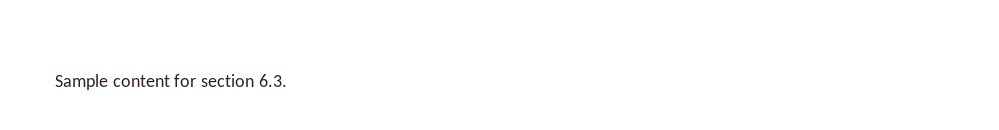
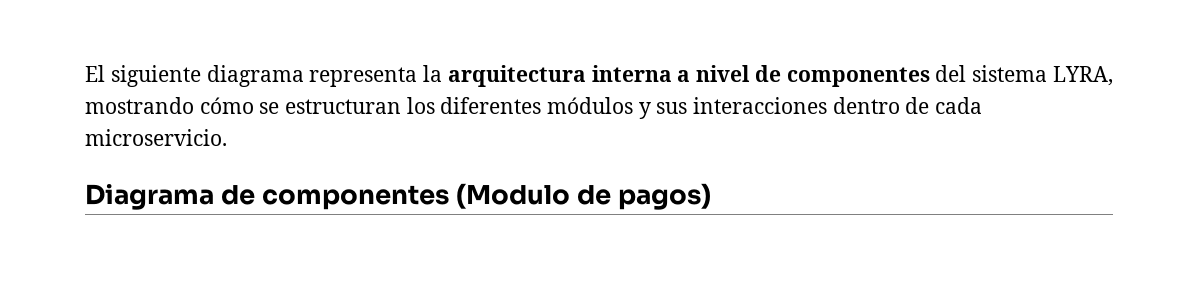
[55,74,287,90] Sample content for section 6.3. -> [85,65,1113,87] [85,97,983,119] [85,129,227,146] [85,183,712,210] El siguiente diagrama representa la arquitectura interna a nivel de componentes del sistema LYRA, mostrando cómo se estructuran los diferentes módulos y sus interacciones dentro de cada microservicio. // Diagrama de componentes (Modulo de pagos)

